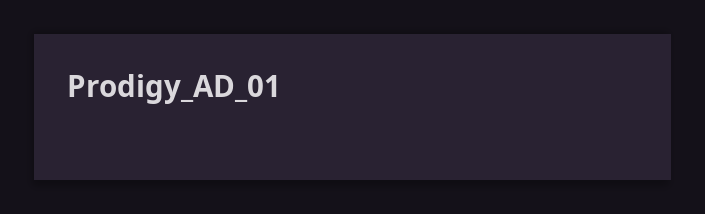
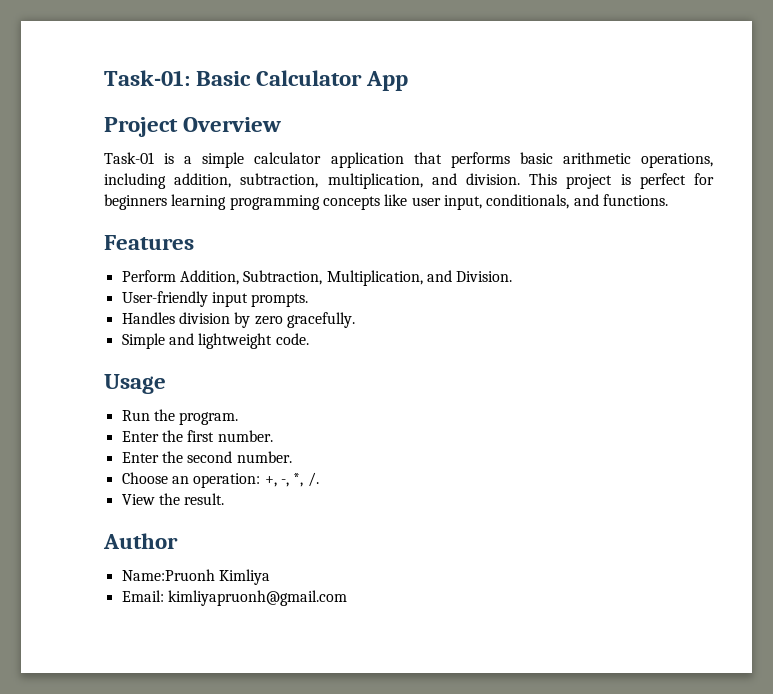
[67,74,281,104] Prodigy_AD_01 -> [104,70,409,91] [104,117,282,137] [104,152,714,168] [104,173,714,189] [104,194,668,210] [104,235,194,250] [121,270,513,286] [121,291,309,307] [121,312,355,328] [121,333,309,349] [104,374,166,394] [121,409,239,425] [121,430,273,442] [121,451,292,463] [121,472,319,488] [121,493,225,505] [103,533,178,549] [121,569,270,585] [121,590,347,606] Task-01: Basic Calculator App // Project Overview // Task-01 is a simple calculator application that performs basic arithmetic operations, including addition, subtraction, multiplication, and division. This project is perfect for beginners learning programming concepts like user input, conditionals, and functions. // Features // Perform Addition, Subtraction, Multiplication, and Division. // User-friendly input prompts. // Handles division by zero gracefully. // Simple and lightweight code. // Usage // Run the program. // Enter the first number. // Enter the second number. // Choose an operation: +, -, *, /. // View the result. // Author // Name:Pruonh Kimliya // Email: kimliyapruonh@gmail.com

